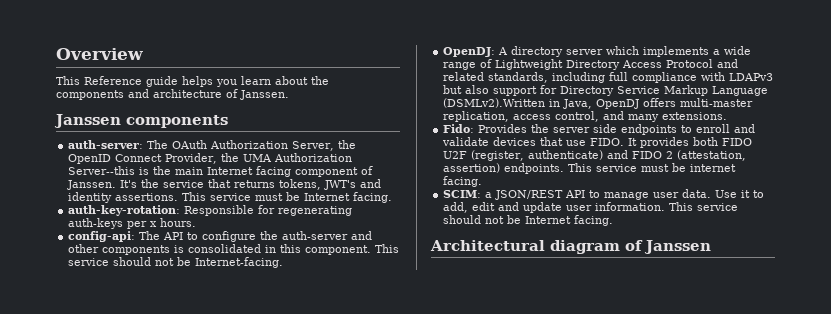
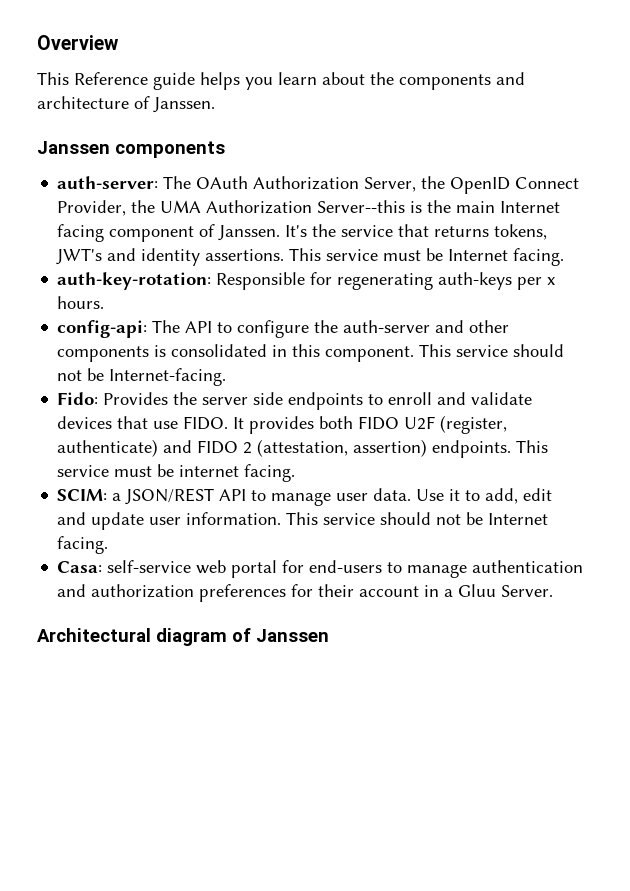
[443,46,752,57] [443,59,739,70] [443,72,774,83] [443,85,769,96] [443,98,754,109] [443,111,728,122] // OpenDJ: A directory server which implements a wide range of Lightweight Directory Access Protocol and related standards, including full compliance with LDAPv3 but also support for Directory Service Markup Language (DSMLv2).Written in Java, OpenDJ offers multi-master replication, access control, and many extensions. -> (227, 377) none
(614, 220) none -> [57,560,584,578] [57,584,554,602] // Casa: self-service web portal for end-users to manage authentication and authorization preferences for their account in a Gluu Server.

